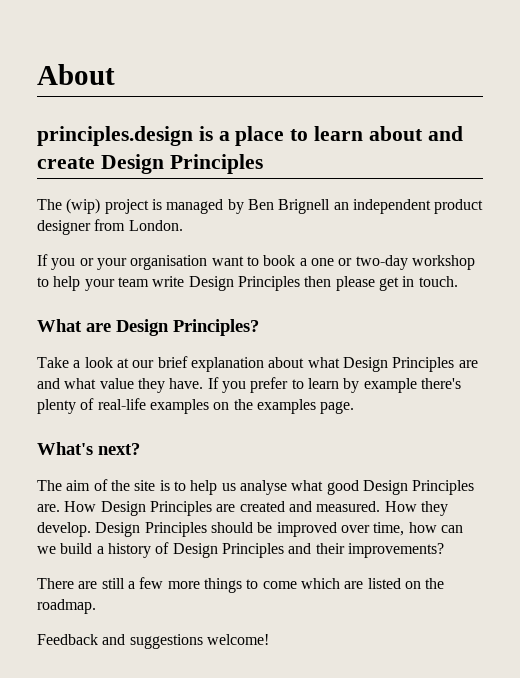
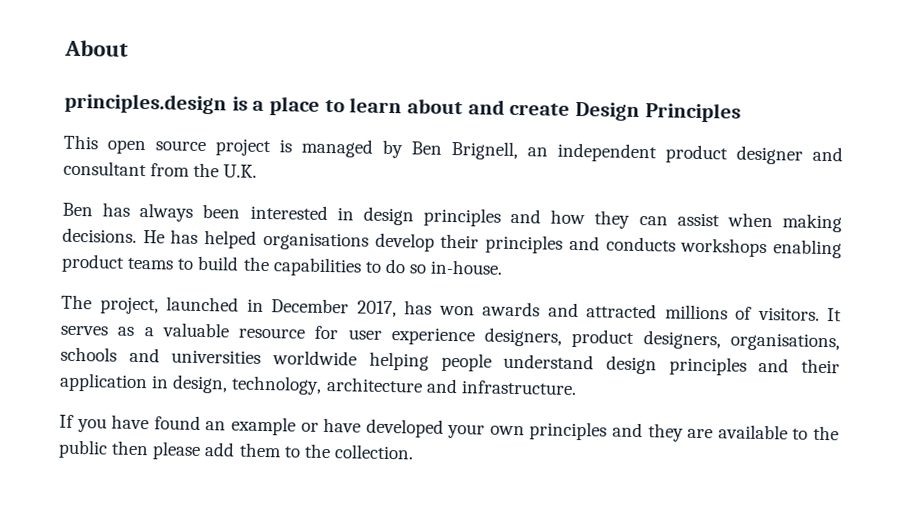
[37,198,101,214] The (wip) -> [63,134,206,155] This open source
[278,199,331,214] Brignell -> [451,140,518,161] Brignell,
[94,219,183,231] [37,254,475,270] [37,276,458,291] [37,319,259,336] [37,356,478,372] [37,377,461,393] [37,398,355,414] [37,442,140,455] [37,479,475,495] [37,501,448,516] [37,522,463,537] [37,542,444,558] [37,577,445,593] [37,599,96,614] [37,634,269,649] from London. // If you or your organisation want to book a one or two-day workshop to help your team write Design Principles then please get in touch. // What are Design Principles? // Take a look at our brief explanation about what Design Principles are and what value they have. If you prefer to learn by example there's plenty of real-life examples on the examples page. // What's next? // The aim of the site is to help us analyse what good Design Principles are. How Design Principles are created and measured. How they develop. Design Principles should be improved over time, how can we build a history of Design Principles and their improvements? // There are still a few more things to come which are listed on the roadmap. // Feedback and suggestions welcome! -> [812,146,843,162] [63,160,258,178] [62,202,842,233] [62,227,843,259] [61,253,504,277] [61,294,842,322] [60,322,840,352] [60,346,841,376] [59,372,577,396] [59,414,839,442] [58,439,414,461] and consultant from the U.K. // Ben has always been interested in design principles and how they can assist when making decisions. He has helped organisations develop their principles and conducts workshops enabling product teams to build the capabilities to do so in-house. // The project, launched in December 2017, has won awards and attracted millions of visitors. It serves as a valuable resource for user experience designers, product designers, organisations, schools and universities worldwide helping people understand design principles and their application in design, technology, architecture and infrastructure. // If you have found an example or have developed your own principles and they are available to the public then please add them to the collection.

